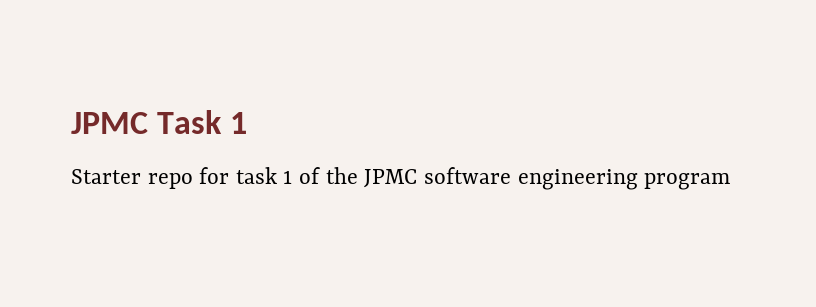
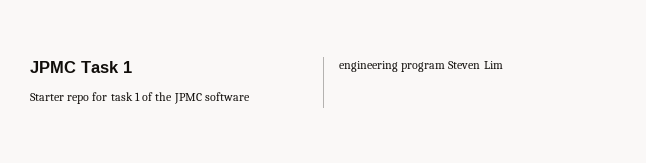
(731, 181) none -> [448,61,503,69] Steven Lim

